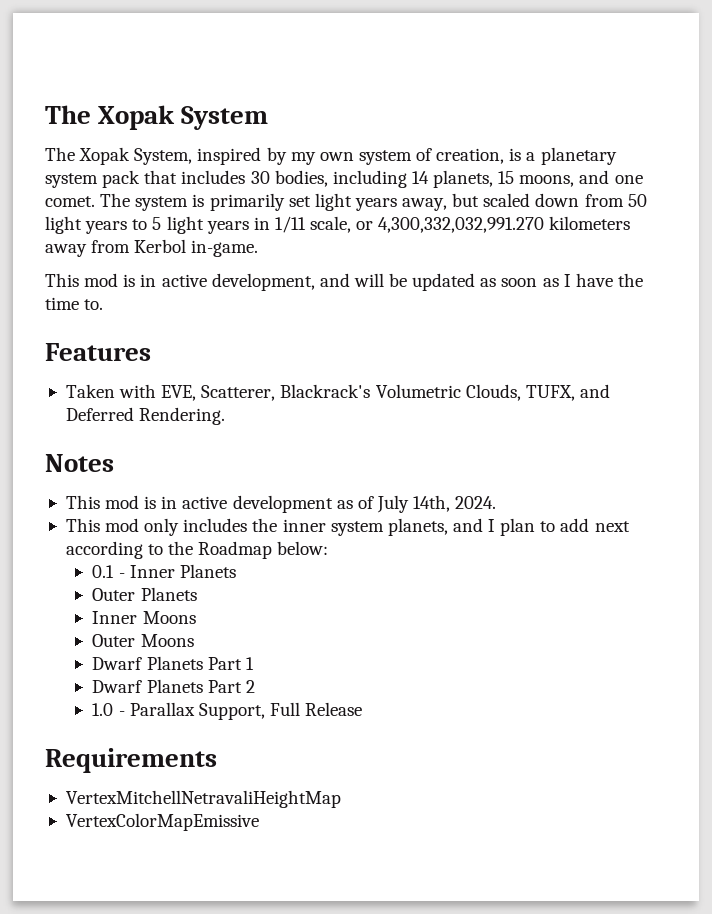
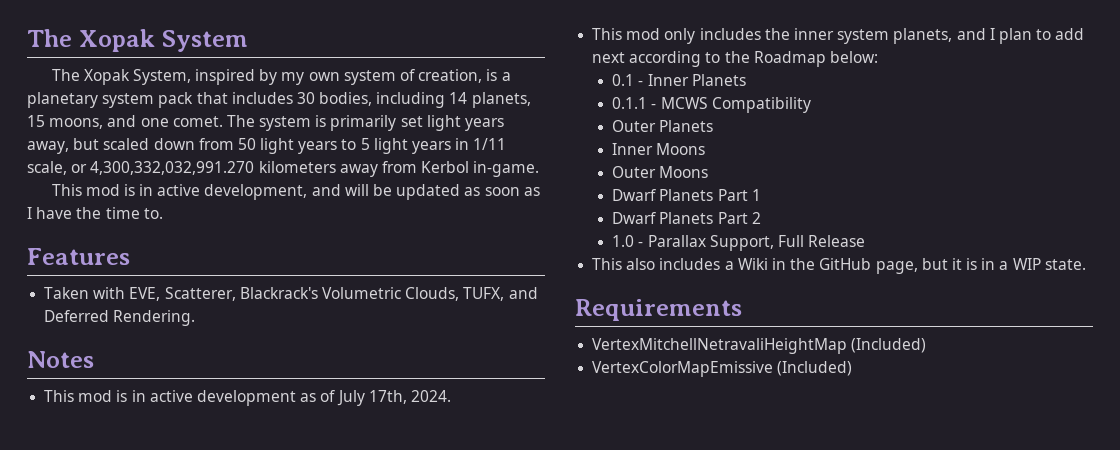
[413,495,451,512] 14th, -> [368,390,407,404] 17th,
(236, 571) none -> [612,97,811,113] // 0.1.1 - MCWS Compatibility
(363, 709) none -> [592,258,1086,274] // This also includes a Wiki in the GitHub page, but it is in a WIP state.
(341, 799) none -> [851,338,927,353] (Included)
(259, 822) none -> [777,361,853,376] (Included)

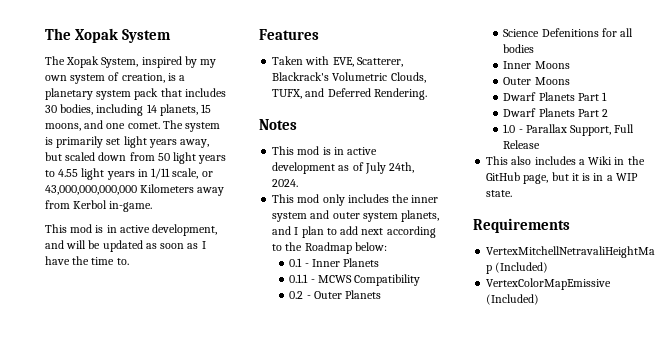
[360,138,370,150] 5 -> [58,169,79,177] 4.55
[90,161,336,175] 4,300,332,032,991.270 kilometers -> [45,184,195,195] 43,000,000,000,000 Kilometers
[368,390,407,404] 17th, -> [389,162,415,173] 24th,
(890, 36) none -> [310,210,398,222] and outer system
(811, 105) none -> [289,291,311,299] 0.2 -
(714, 126) none -> [503,28,634,37] [503,44,535,53] // Science Defenitions for all bodies

